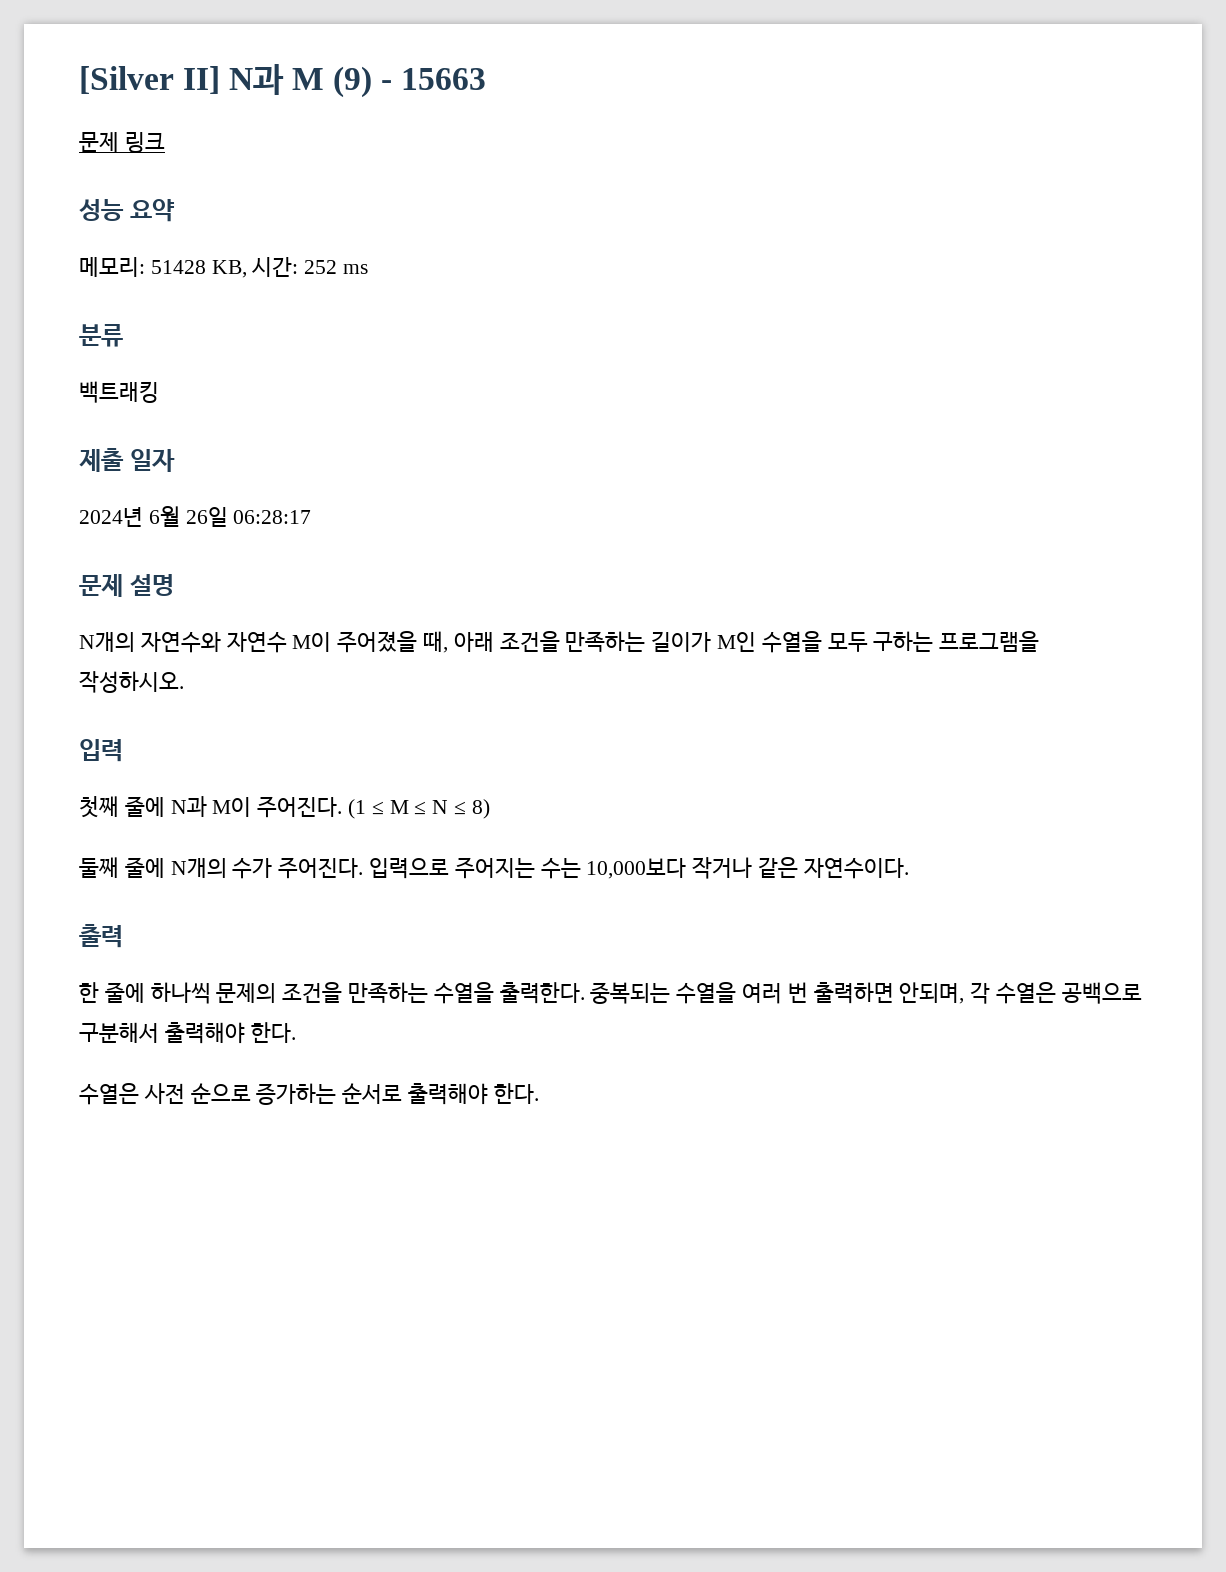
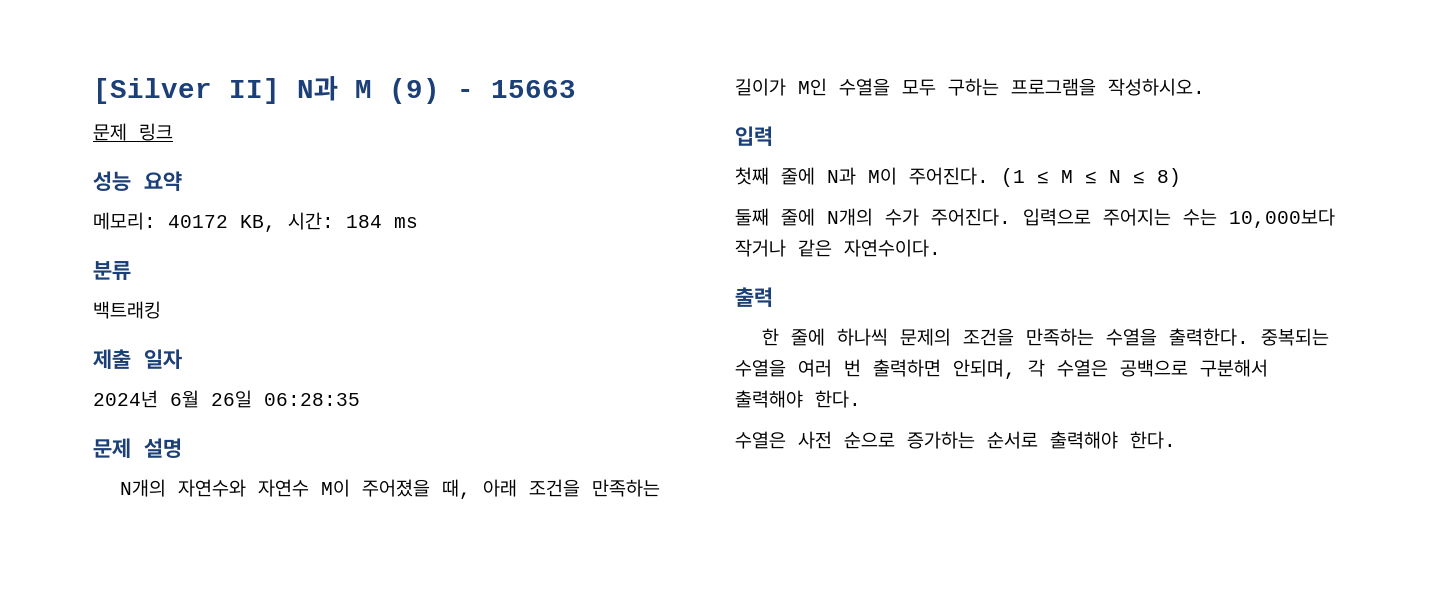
[150,260,206,274] 51428 -> [168,215,228,228] 40172
[304,260,338,274] 252 -> [346,215,382,228] 184
[233,510,312,524] 06:28:17 -> [264,393,360,406] 06:28:35

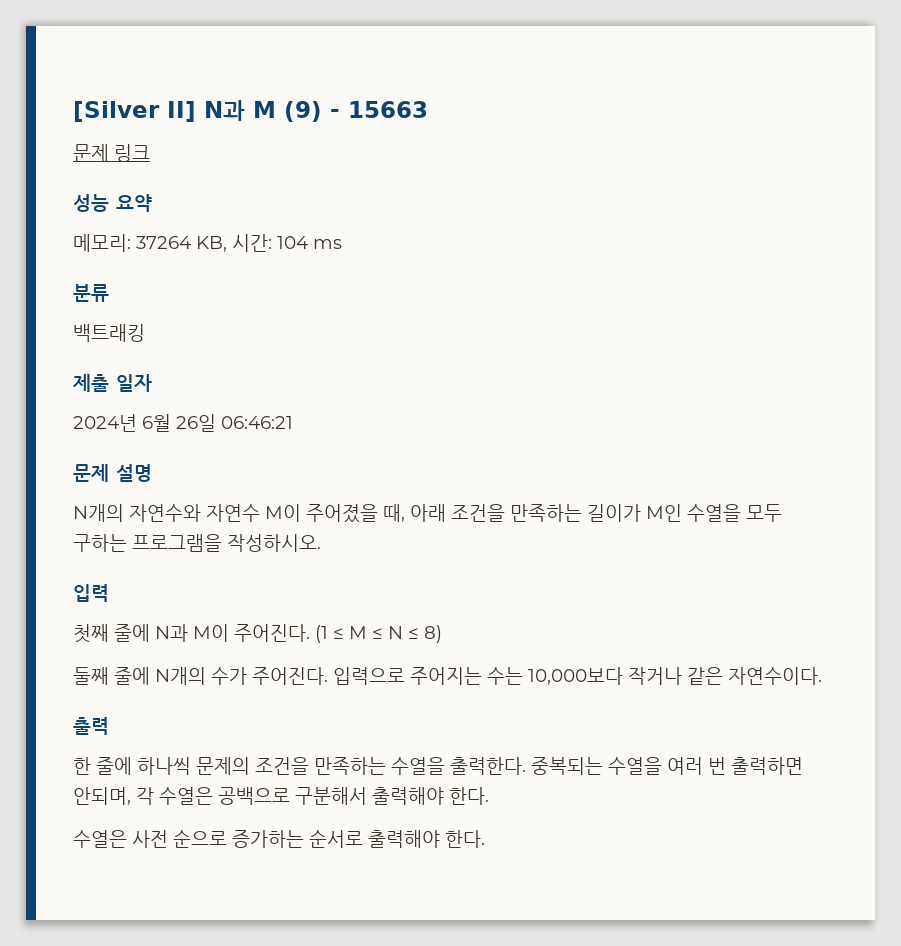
[168,215,228,228] 40172 -> [136,236,191,249] 37264
[346,215,382,228] 184 -> [277,236,308,249] 104
[264,393,360,406] 06:28:35 -> [221,416,293,429] 06:46:21

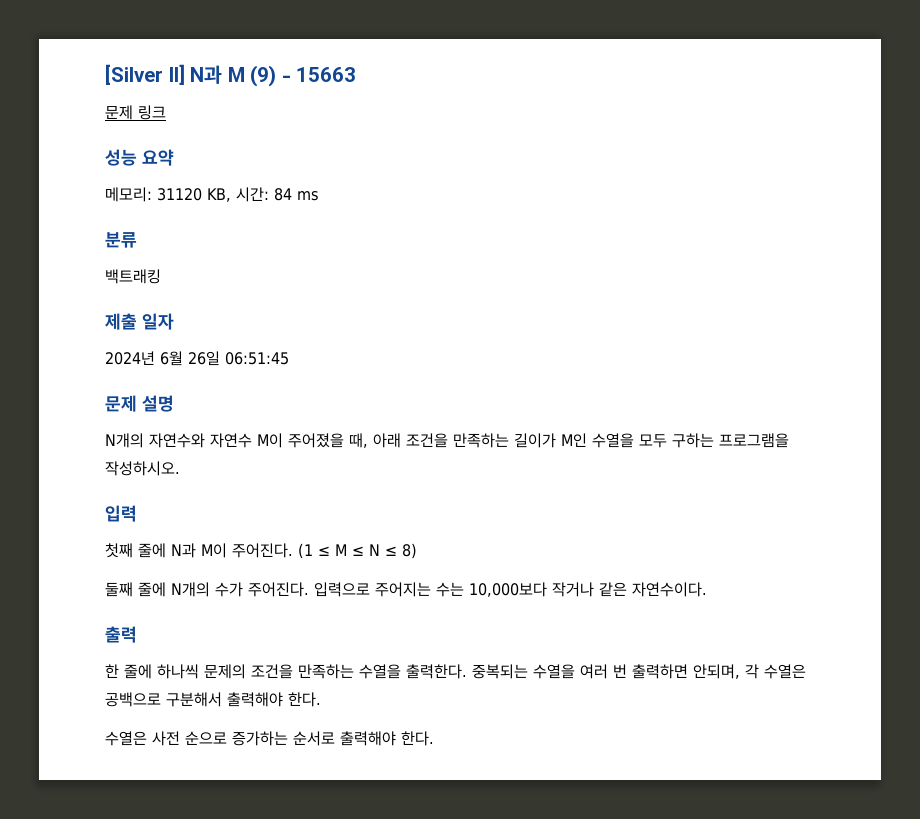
[136,236,191,249] 37264 -> [157,188,202,201] 31120
[277,236,308,249] 104 -> [274,188,292,201] 84
[221,416,293,429] 06:46:21 -> [225,352,289,365] 06:51:45

